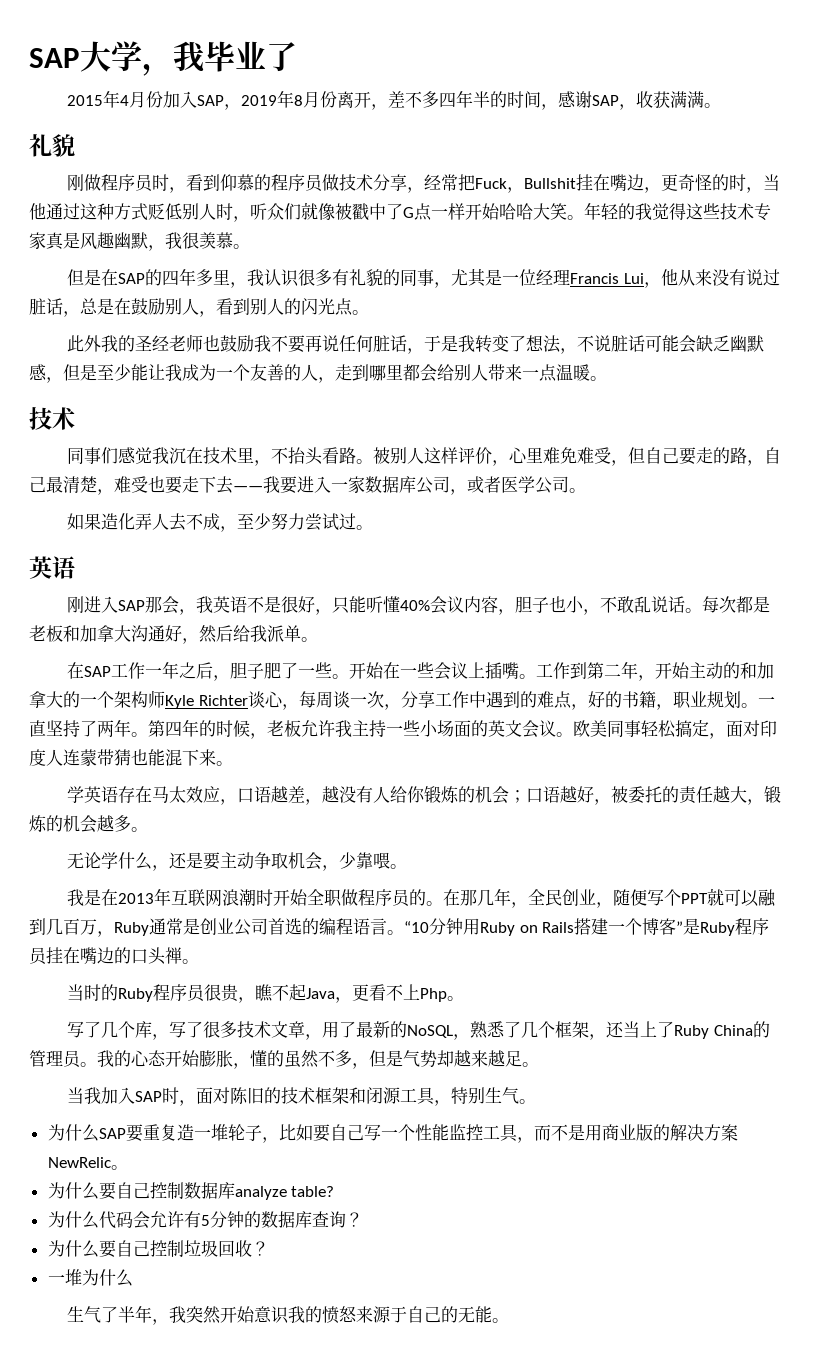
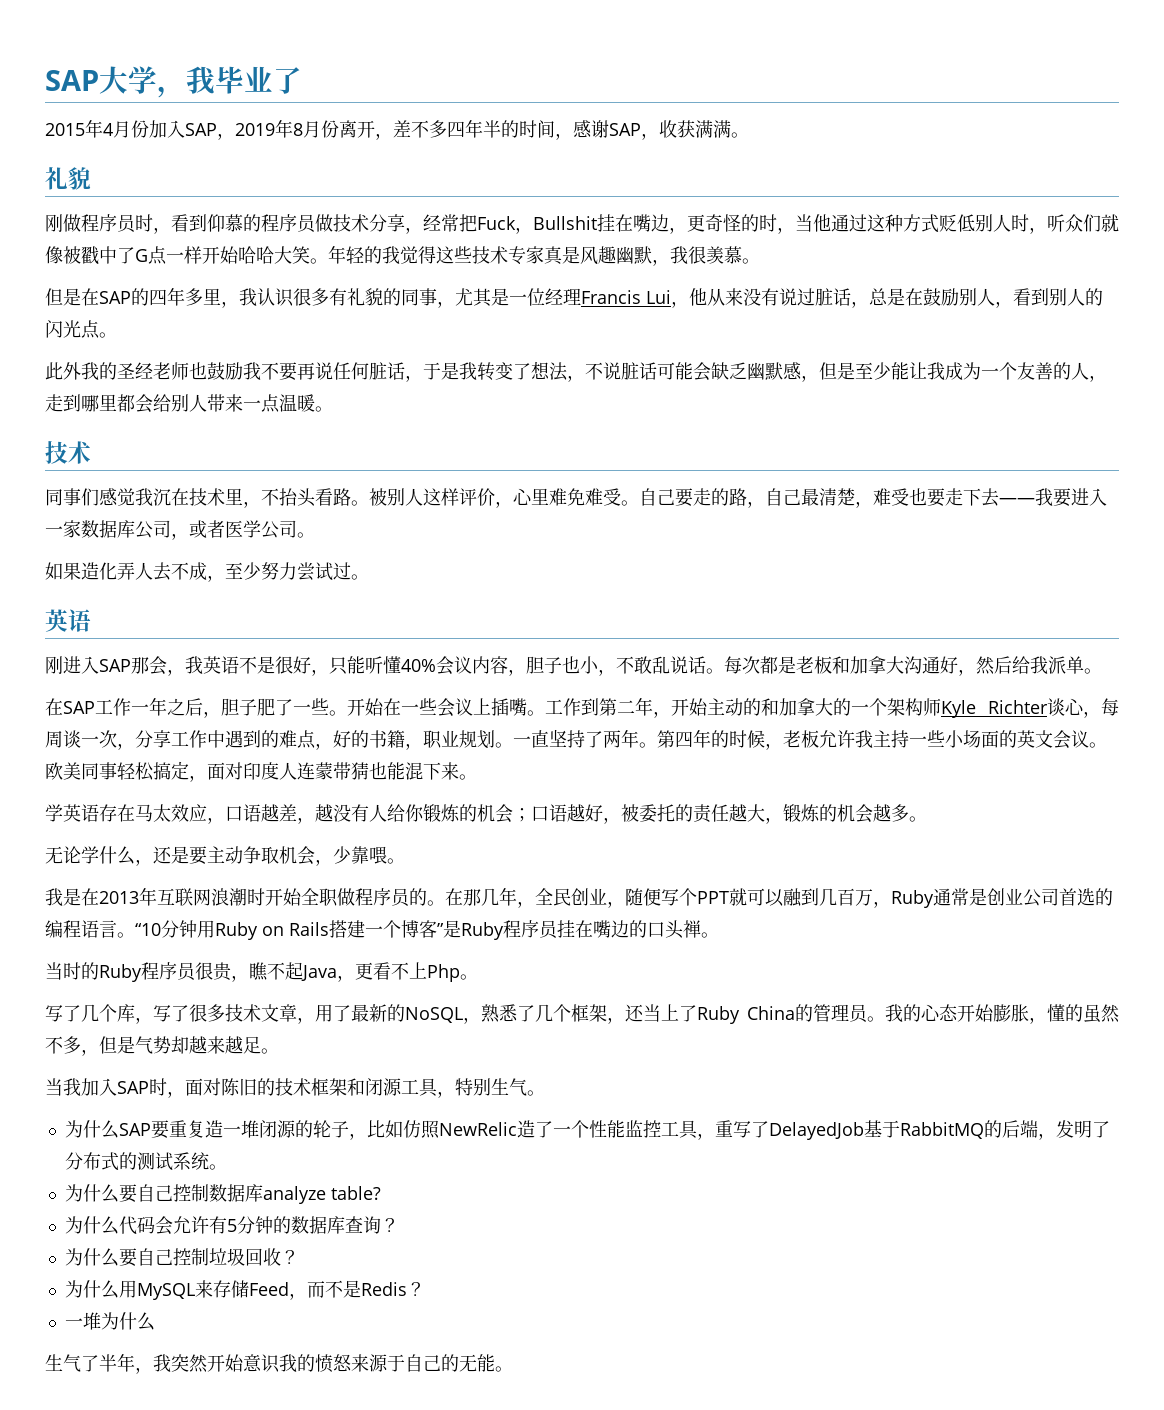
[611,447,646,466] ，但 -> [621,500,639,506] 。
(228, 1132) none -> [258,1120,313,1138] 闭源的
[312,1124,381,1142] 要自己写 -> [402,1120,553,1139] 仿照NewRelic造了
[533,1124,738,1141] [47,1157,111,1168] 而不是用商业版的解决方案NewRelic -> [714,1120,1110,1140] [64,1152,209,1171] 重写了DelayedJob基于RabbitMQ的后端，发明了分布式的测试系统
(269, 1248) none -> [64,1280,425,1300] // 为什么用MySQL来存储Feed，而不是Redis？

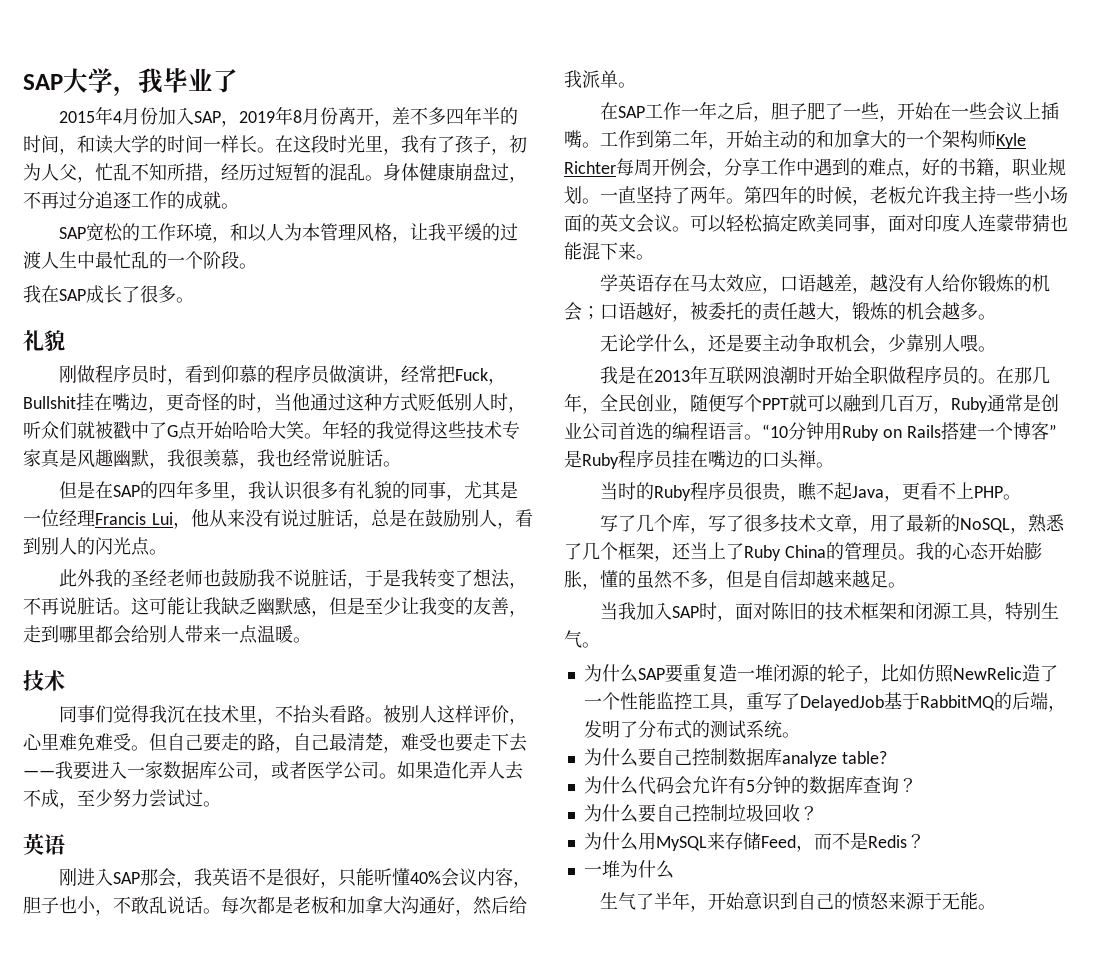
[573,120,731,140] 感谢SAP，收获满满 -> [77,135,527,155] [23,163,527,183] [23,191,239,209] [59,223,519,243] [23,251,257,269] [23,285,176,303] 和读大学的时间一样长。在这段时光里，我有了孩子，初为人父，忙乱不知所措，经历过短暂的混乱。身体健康崩盘过，不再过分追逐工作的成就。 // SAP宽松的工作环境，和以人为本管理风格，让我平缓的过渡人生中最忙乱的一个阶段。 // 我在SAP成长了很多
[333,214,405,232] 技术分享 -> [347,365,384,384] 演讲
[45,246,63,264] 像 -> (95, 430) none
[166,246,202,264] 一样 -> (197, 430) none
(742, 255) none -> [239,449,383,469] ，我也经常说脏话
[279,362,369,381] 要再说任何 -> [293,569,312,587] 说
[603,362,711,381] 说脏话可能会 -> [41,597,221,615] 再说脏话。这可能让我
[891,362,1089,380] 能让我成为一个友善的人 -> [401,597,509,615] 让我变的友善
[99,488,135,506] 感觉 -> [113,705,150,723] 觉得
(639, 503) none -> [149,733,167,751] 但
(315, 535) // -> (397, 776) none
[329,710,347,716] 。 -> [879,115,898,122] ，
[1047,698,1119,718] [45,730,117,748] 谈心，每周谈一次 -> [616,158,706,177] 每周开例会
[45,761,189,781] 欧美同事轻松搞定 -> [690,213,870,233] 可以轻松搞定欧美同事
(369, 855) none -> [924,334,961,352] 别人
[427,964,460,982] Php -> [974,486,1004,498] PHP
[135,1036,171,1054] 气势 -> [762,570,798,588] 自信
[153,1354,208,1373] 我突然 -> (709, 908) none
[279,1354,297,1372] 我 -> [780,892,835,910] 到自己
[405,1354,459,1372] 自己的 -> (943, 901) none

